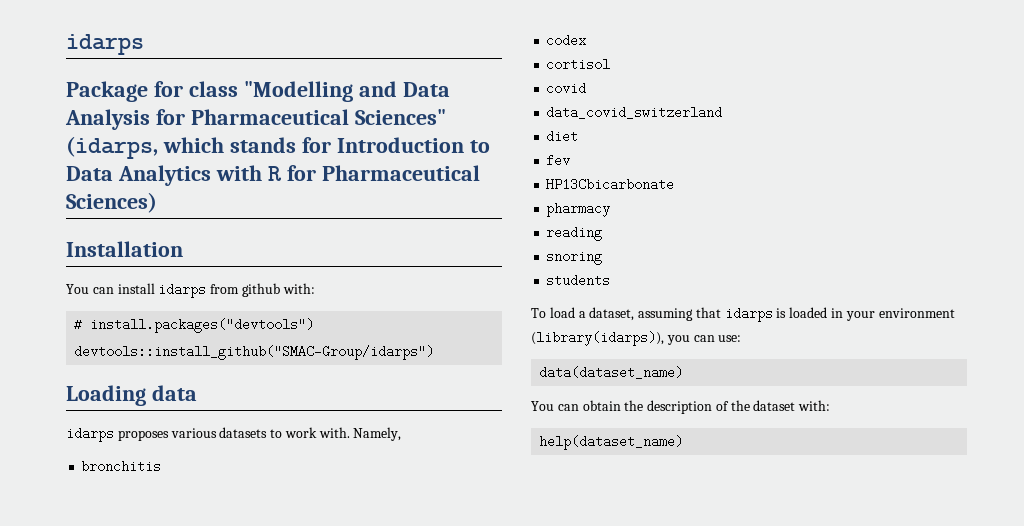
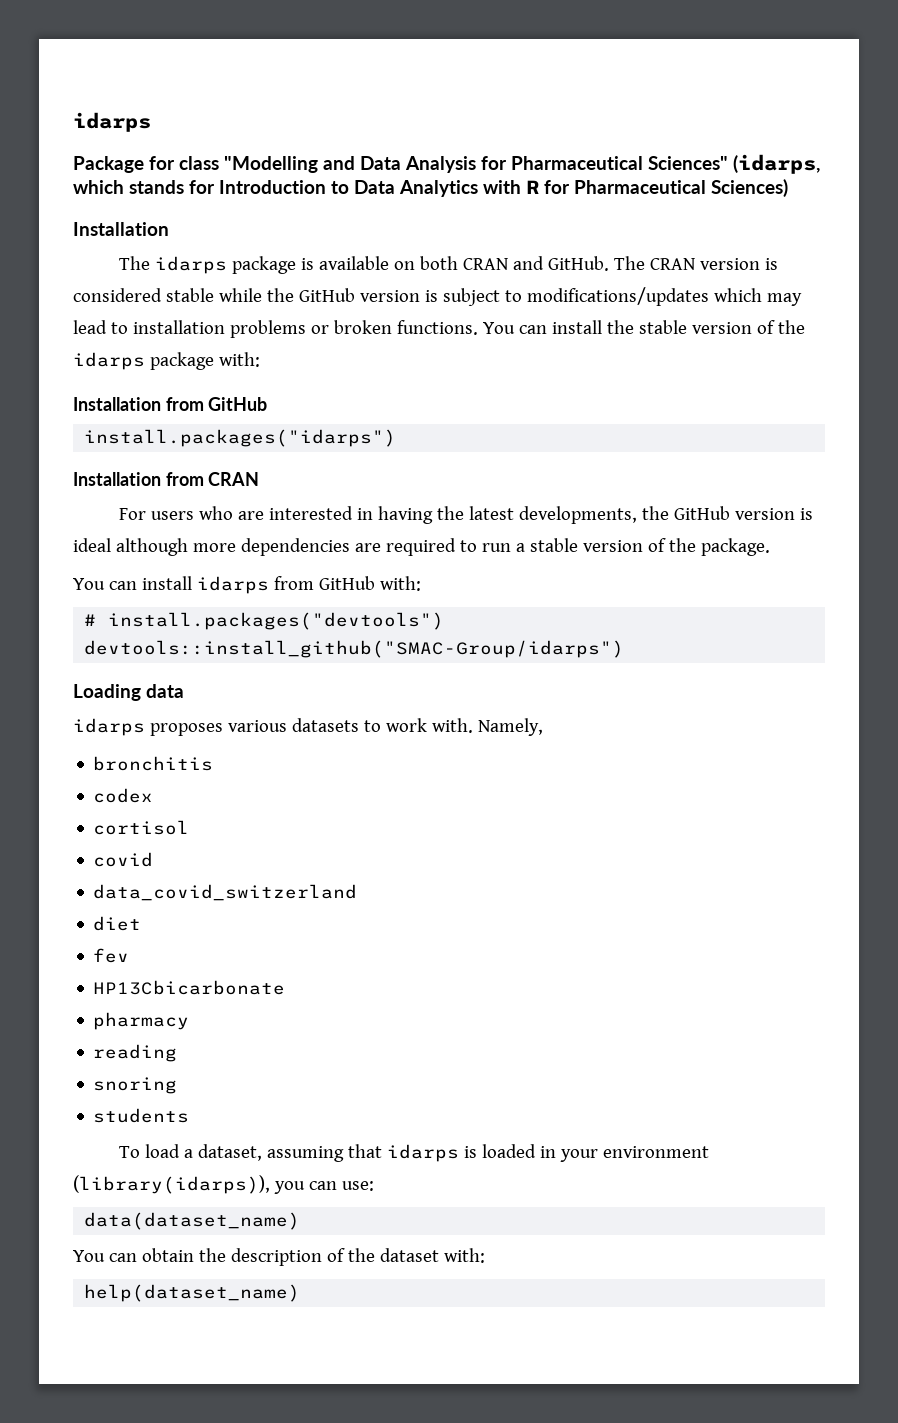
(183, 249) none -> [119,256,779,274] [73,287,802,306] [73,320,805,338] [73,352,260,370] [73,397,268,411] [84,429,397,447] [73,472,260,486] [119,506,814,524] [73,538,770,556] // The idarps package is available on both CRAN and GitHub. The CRAN version is considered stable while the GitHub version is subject to modifications/updates which may lead to installation problems or broken functions. You can install the stable version of the idarps package with: // Installation from GitHub // install.packages("idarps") // Installation from CRAN // For users who are interested in having the latest developments, the GitHub version is ideal although more dependencies are required to run a stable version of the package.
[241,283,280,297] github -> [318,576,375,590] GitHub

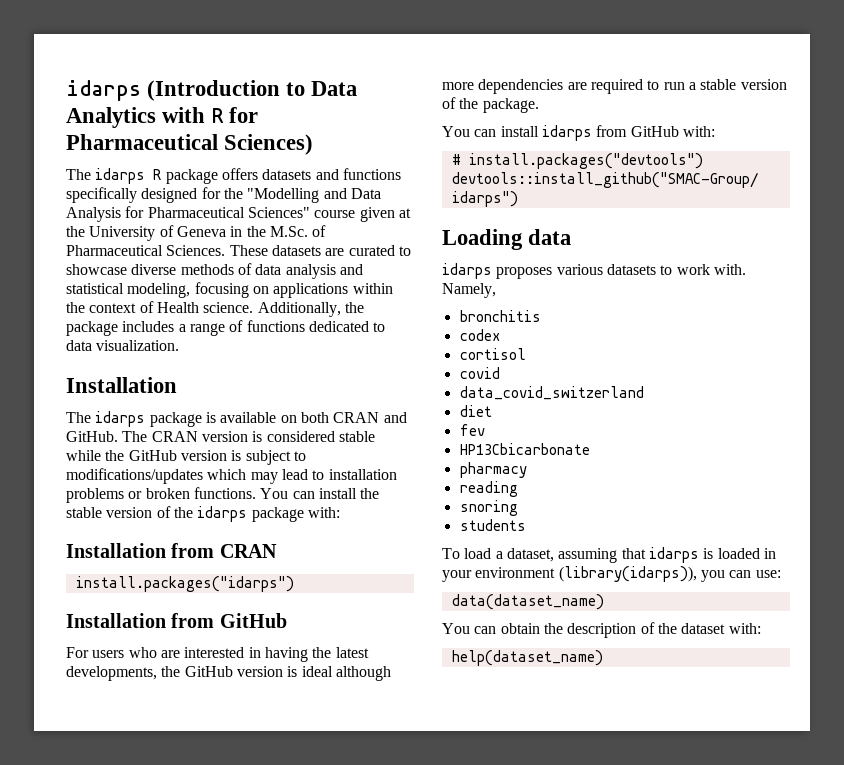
[73,112,151,132] [73,154,820,174] [73,180,326,194] idarps // Package for class "Modelling and Data Analysis for Pharmaceutical Sciences" (idarps, which stands for Introduction -> [66,80,281,101] idarps (Introduction
(788, 188) none -> [66,168,401,184] [66,187,381,203] [66,206,411,222] [66,225,327,241] [66,245,411,256] [66,263,363,279] [66,282,393,298] [66,301,364,317] [66,320,386,336] [66,340,180,351] // The idarps R package offers datasets and functions specifically designed for the "Modelling and Data Analysis for Pharmaceutical Sciences" course given at the University of Geneva in the M.Sc. of Pharmaceutical Sciences. These datasets are curated to showcase diverse methods of data analysis and statistical modeling, focusing on applications within the context of Health science. Additionally, the package includes a range of functions dedicated to data visualization.
[208,397,268,411] GitHub -> [219,544,277,558] CRAN
[208,472,260,486] CRAN -> [219,613,287,628] GitHub

